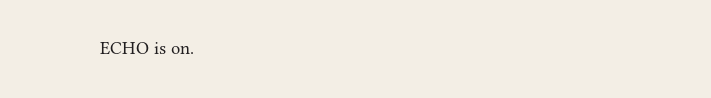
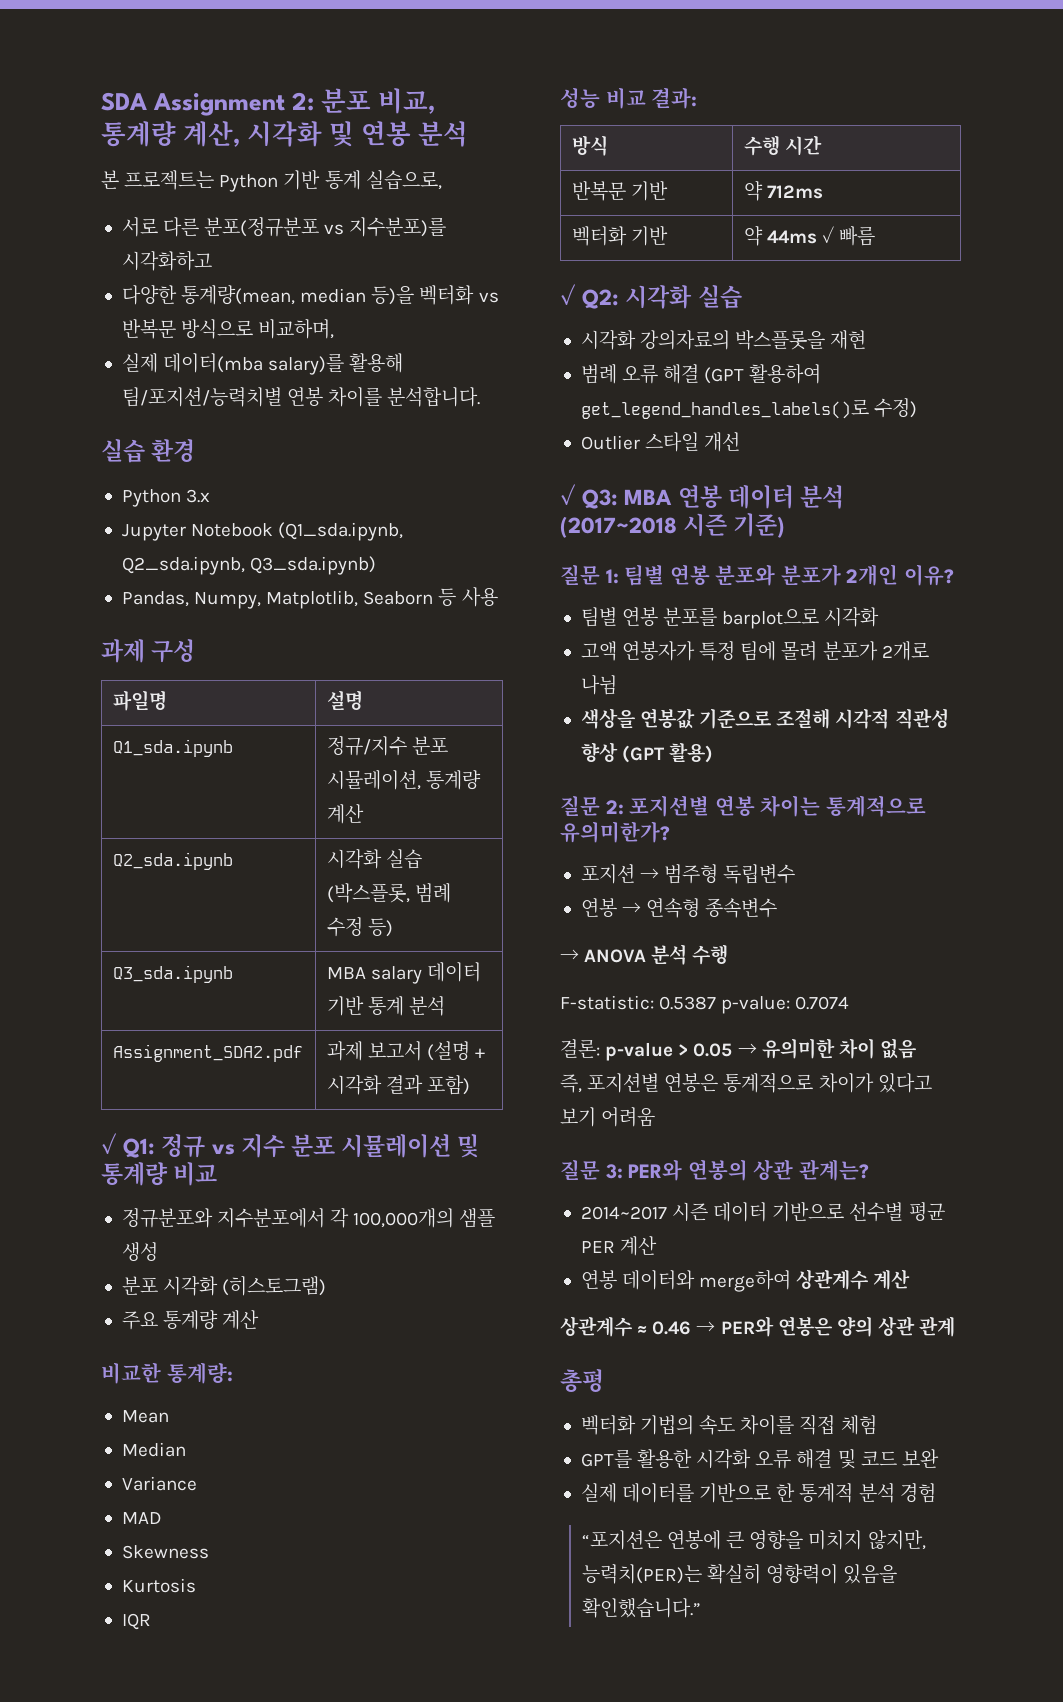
[100,41,194,55] ECHO is on. -> [101,88,435,116] [101,121,468,147] [101,170,442,192] [121,217,447,237] [121,251,212,271] [121,285,499,305] [121,319,335,339] [121,353,404,375] [121,387,481,407] [101,439,196,463] [121,489,211,507] [121,522,404,541] [121,556,377,575] [121,587,498,609] [101,639,196,663] [112,690,167,711] [326,690,363,710] [112,739,233,757] [326,736,448,756] [326,770,481,790] [326,804,364,824] [112,852,233,870] [326,849,422,869] [326,883,451,903] [326,917,393,937] [112,965,233,983] [326,962,482,984] [326,996,446,1016] [112,1044,303,1062] [326,1041,486,1061] [326,1075,471,1095] [101,1133,480,1158] [101,1162,218,1186] [121,1208,496,1228] [121,1242,158,1262] [121,1275,327,1296] [121,1310,260,1330] [101,1362,233,1384] [121,1410,169,1423] [121,1442,186,1457] [121,1476,197,1491] [121,1512,162,1524] [121,1545,209,1559] [121,1578,196,1593] [121,1613,151,1630] [560,87,698,109] [571,135,608,156] [743,135,822,156] [571,181,668,201] [743,180,823,201] [571,226,668,246] [743,225,876,246] [560,284,742,309] [580,330,867,350] [580,364,822,384] [580,398,918,419] [580,432,741,452] [560,484,845,509] [560,513,786,538] [560,564,954,586] [580,607,880,629] [580,641,929,661] [580,675,617,695] [580,708,949,729] [580,742,714,763] [560,795,926,817] [560,821,670,843] [580,864,796,884] [580,898,778,918] [560,944,729,965] [560,995,850,1014] [560,1038,917,1061] [560,1073,932,1093] [560,1107,656,1127] [560,1159,869,1181] [580,1201,945,1222] [580,1236,658,1256] [580,1269,911,1292] [560,1316,956,1337] [560,1369,604,1392] [580,1415,877,1435] [580,1449,939,1469] [580,1483,936,1503] [581,1530,926,1550] [581,1563,898,1584] [581,1598,701,1618] SDA Assignment 2: 분포 비교, 통계량 계산, 시각화 및 연봉 분석 // 본 프로젝트는 Python 기반 통계 실습으로, // 서로 다른 분포(정규분포 vs 지수분포)를 시각화하고 // 다양한 통계량(mean, median 등)을 벡터화 vs 반복문 방식으로 비교하며, // 실제 데이터(mba salary)를 활용해 팀/포지션/능력치별 연봉 차이를 분석합니다. // 실습 환경 // Python 3.x // Jupyter Notebook (Q1_sda.ipynb, Q2_sda.ipynb, Q3_sda.ipynb) // Pandas, Numpy, Matplotlib, Seaborn 등 사용 // 과제 구성 // 파일명 | 설명 // Q1_sda.ipynb | 정규/지수 분포 시뮬레이션, 통계량 계산 // Q2_sda.ipynb | 시각화 실습 (박스플롯, 범례 수정 등) // Q3_sda.ipynb | MBA salary 데이터 기반 통계 분석 // Assignment_SDA2.pdf | 과제 보고서 (설명 + 시각화 결과 포함) // ✓ Q1: 정규 vs 지수 분포 시뮬레이션 및 통계량 비교 // 정규분포와 지수분포에서 각 100,000개의 샘플 생성 // 분포 시각화 (히스토그램) // 주요 통계량 계산 // 비교한 통계량: // Mean // Median // Variance // MAD // Skewness // Kurtosis // IQR // 성능 비교 결과: // 방식 | 수행 시간 // 반복문 기반 | 약 712ms // 벡터화 기반 | 약 44ms ✓ 빠름 // ✓ Q2: 시각화 실습 // 시각화 강의자료의 박스플롯을 재현 // 범례 오류 해결 (GPT 활용하여 get_legend_handles_labels()로 수정) // Outlier 스타일 개선 // ✓ Q3: MBA 연봉 데이터 분석 (2017~2018 시즌 기준) // 질문 1: 팀별 연봉 분포와 분포가 2개인 이유? // 팀별 연봉 분포를 barplot으로 시각화 // 고액 연봉자가 특정 팀에 몰려 분포가 2개로 나뉨 // 색상을 연봉값 기준으로 조절해 시각적 직관성 향상 (GPT 활용) // 질문 2: 포지션별 연봉 차이는 통계적으로 유의미한가? // 포지션 → 범주형 독립변수 // 연봉 → 연속형 종속변수 // → ANOVA 분석 수행 // F-statistic: 0.5387 p-value: 0.7074 // 결론: p-value > 0.05 → 유의미한 차이 없음 // 즉, 포지션별 연봉은 통계적으로 차이가 있다고 보기 어려움 // 질문 3: PER와 연봉의 상관 관계는? // 2014~2017 시즌 데이터 기반으로 선수별 평균 PER 계산 // 연봉 데이터와 merge하여 상관계수 계산 // 상관계수 ≈ 0.46 → PER와 연봉은 양의 상관 관계 // 총평 // 벡터화 기법의 속도 차이를 직접 체험 // GPT를 활용한 시각화 오류 해결 및 코드 보완 // 실제 데이터를 기반으로 한 통계적 분석 경험 // “포지션은 연봉에 큰 영향을 미치지 않지만, 능력치(PER)는 확실히 영향력이 있음을 확인했습니다.”

